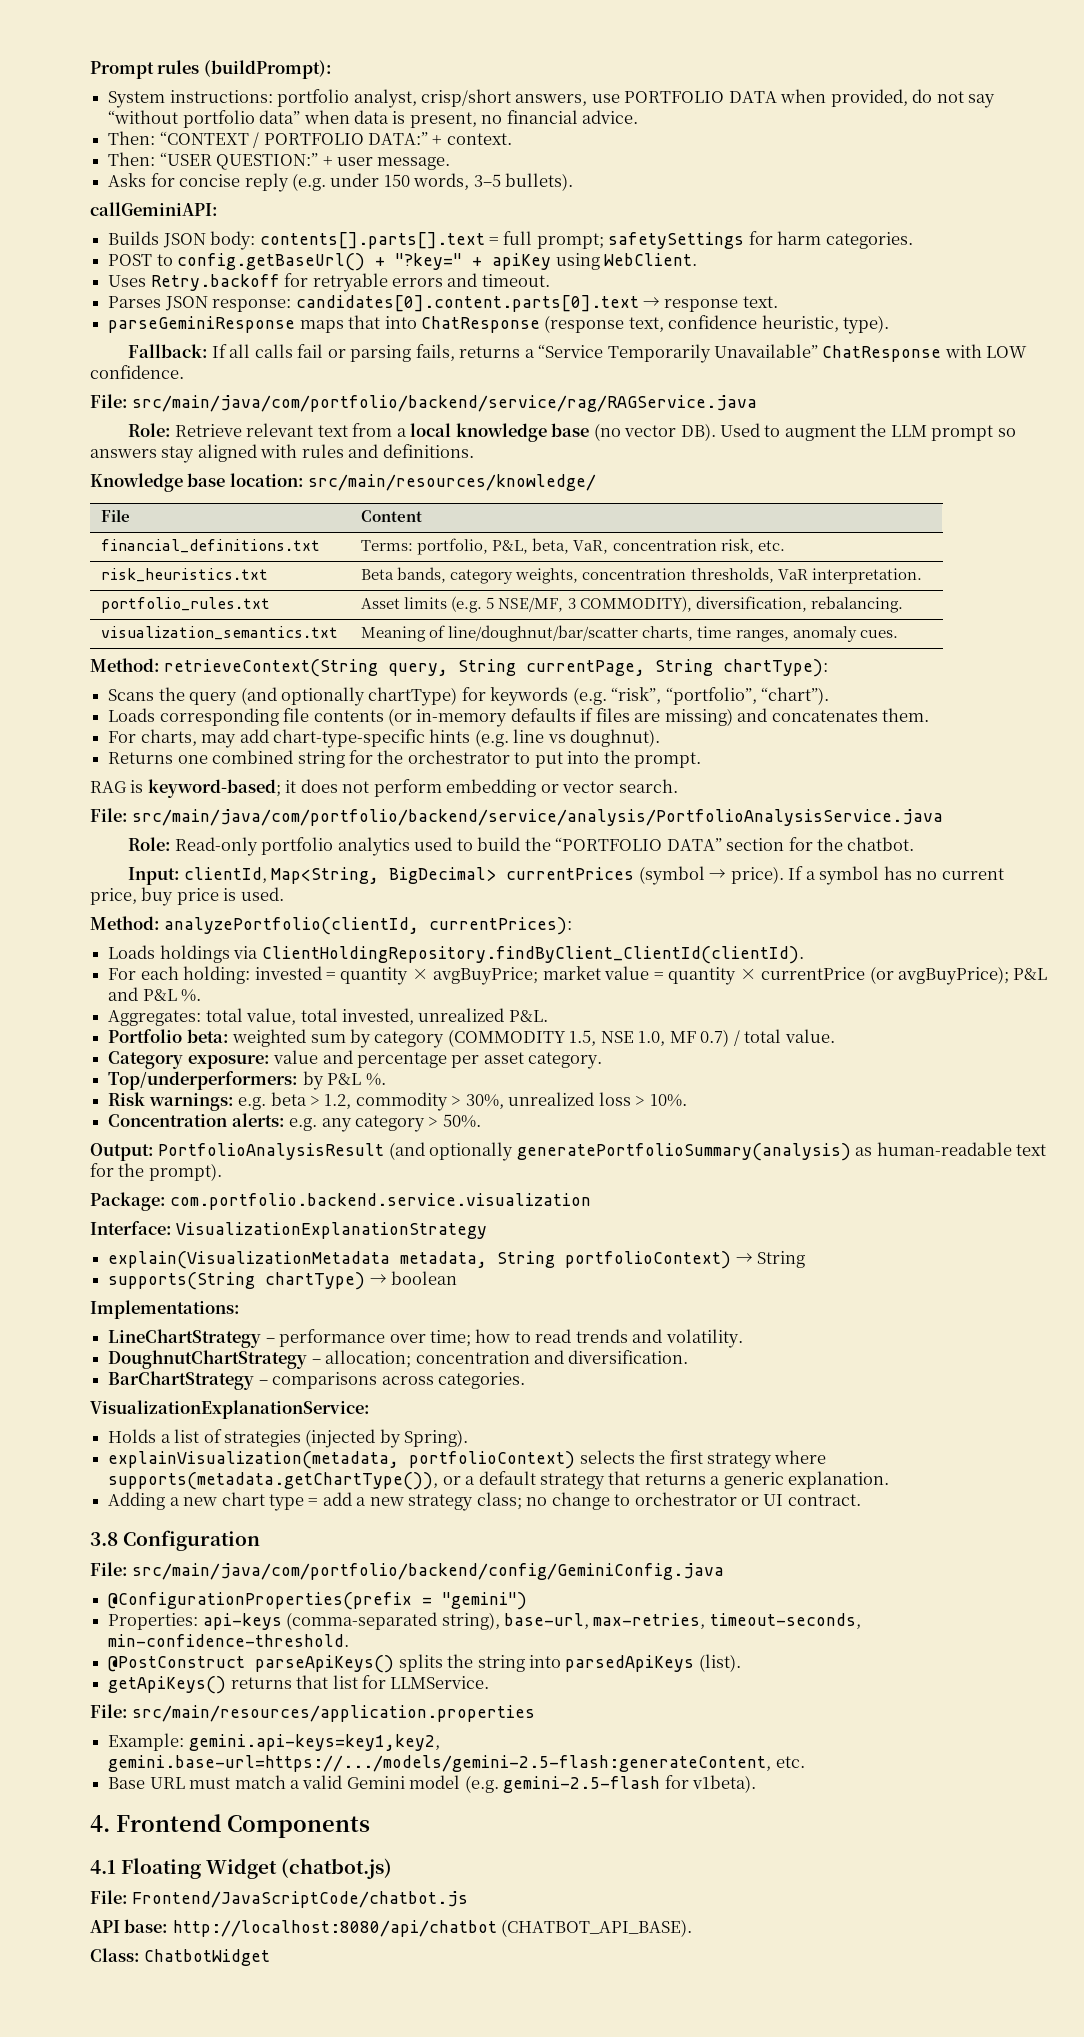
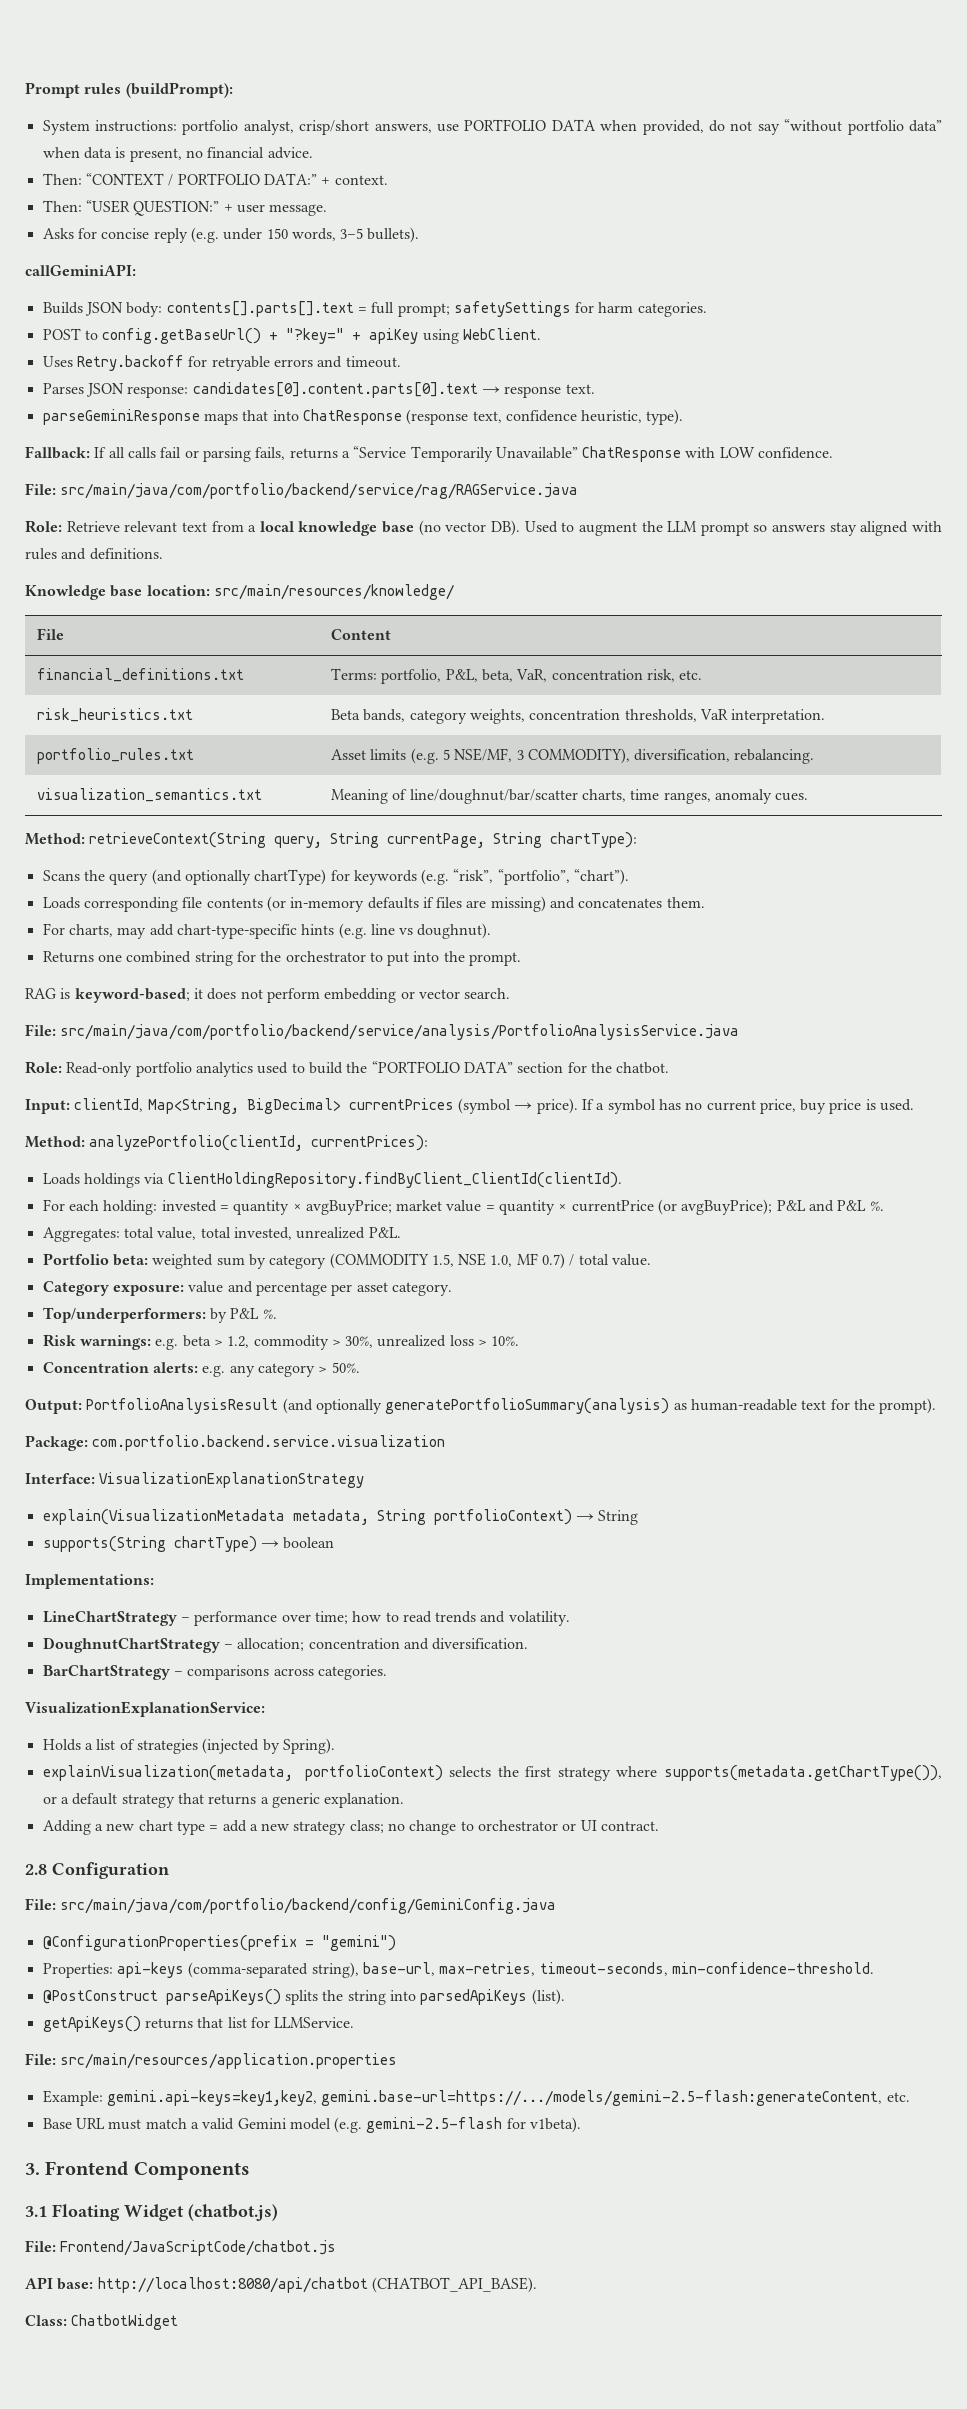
[90,1532,118,1546] 3.8 -> [25,1864,47,1875] 2.8
[90,1815,110,1832] 4. -> [25,2163,40,2175] 3.
[90,1860,116,1874] 4.1 -> [25,2206,47,2217] 3.1

